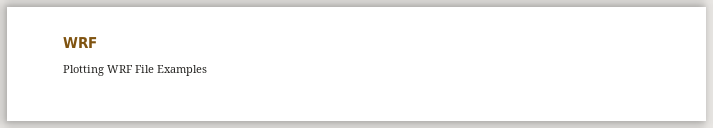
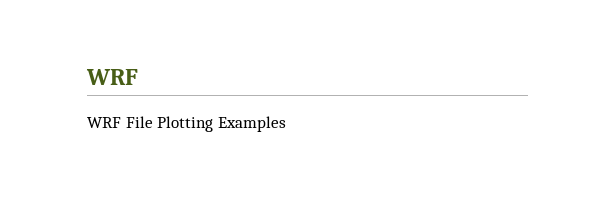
[63,65,104,76] Plotting -> (138, 77) none
(154, 69) none -> [157,116,214,132] Plotting

